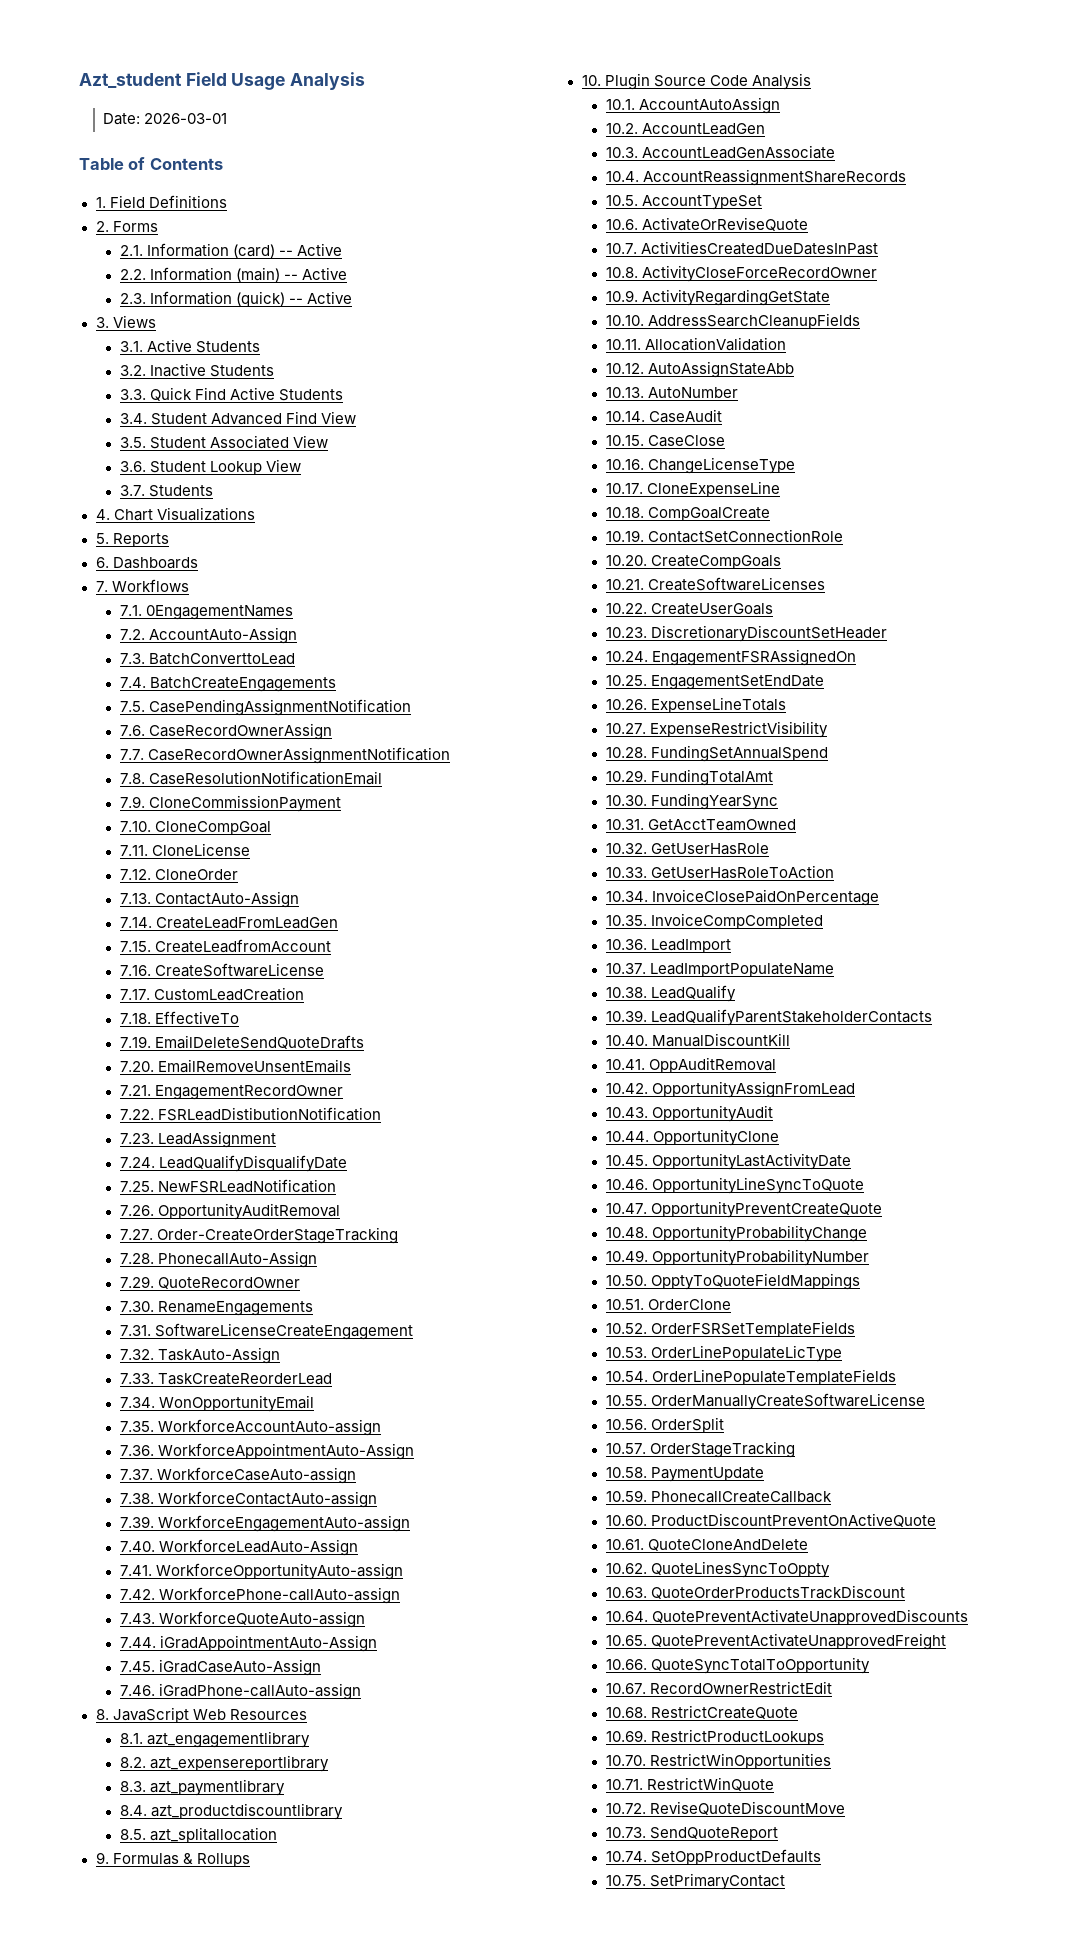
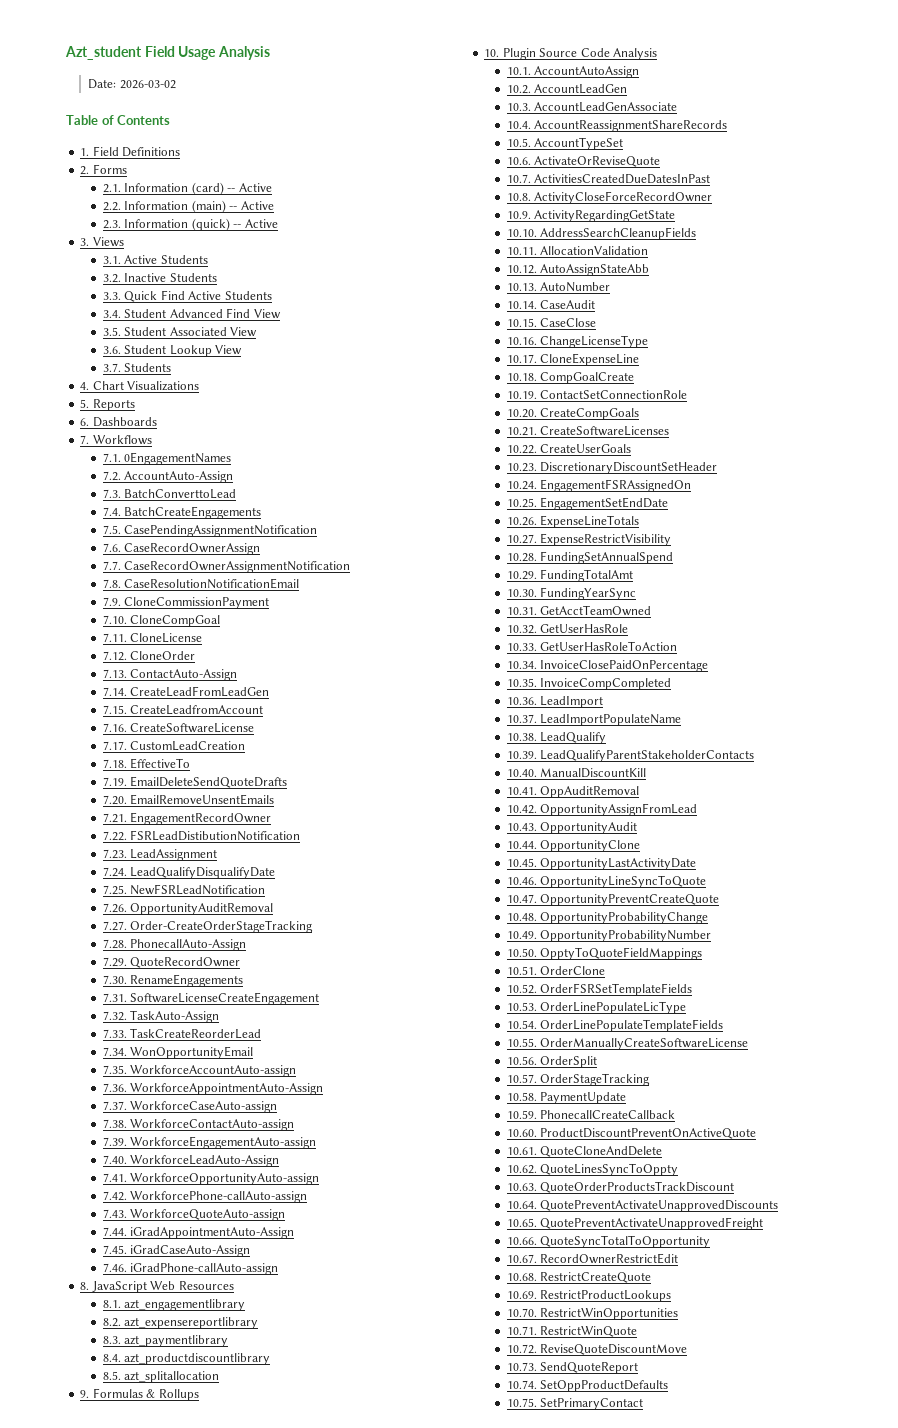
[144,113,228,124] 2026-03-01 -> [119,80,176,89] 2026-03-02

